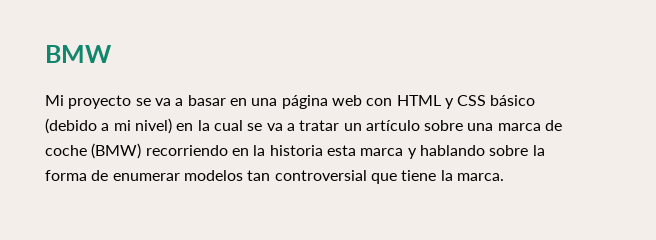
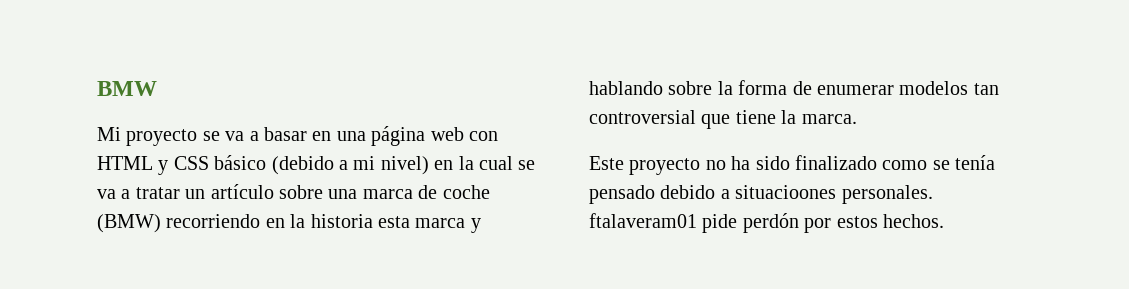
(504, 177) none -> [589,155,996,175] [589,185,933,204] [589,213,944,233] // Este proyecto no ha sido finalizado como se tenía pensado debido a situacioones personales. ftalaveram01 pide perdón por estos hechos.

